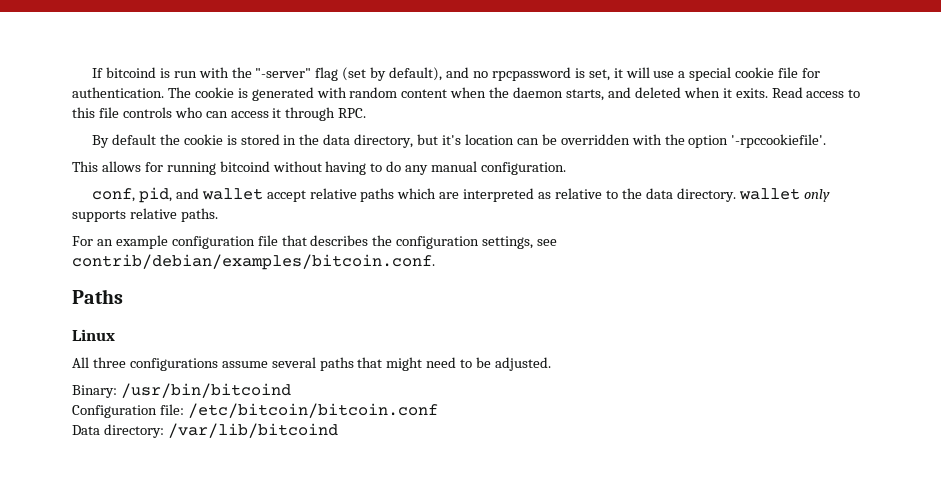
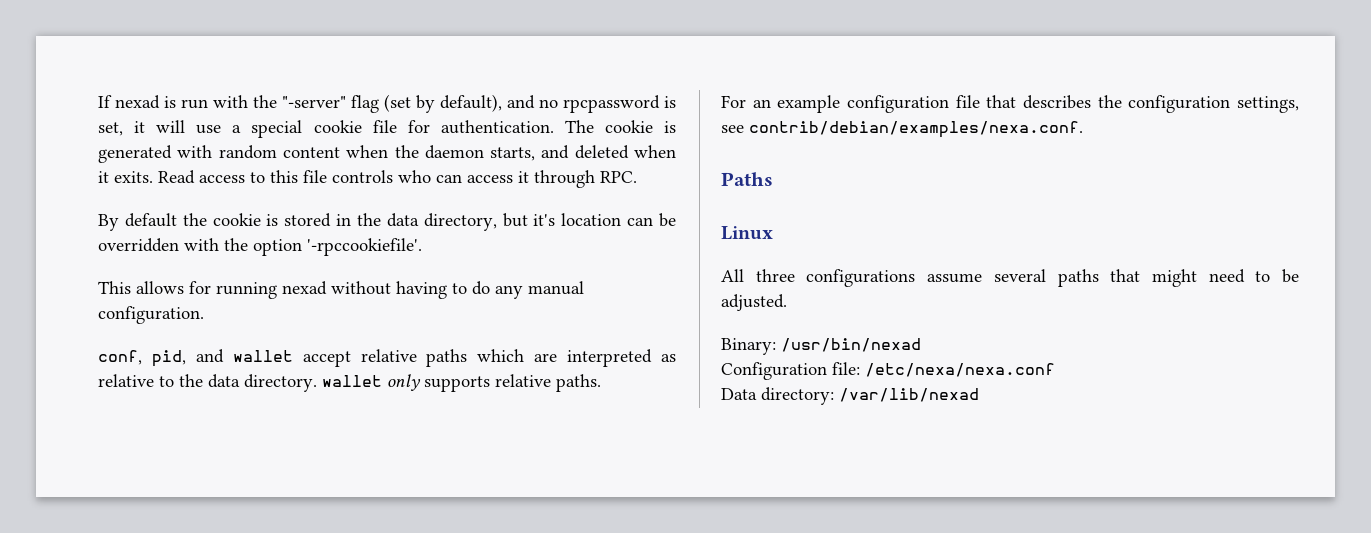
[105,67,156,78] bitcoind -> [115,95,160,109] nexad
[219,161,270,172] bitcoind -> [282,281,327,295] nexad
[72,254,435,270] contrib/debian/examples/bitcoin.conf. -> [749,121,1083,138] contrib/debian/examples/nexa.conf.
[120,383,291,398] /usr/bin/bitcoind -> [781,338,921,352] /usr/bin/nexad
[187,403,438,418] /etc/bitcoin/bitcoin.conf -> [865,363,1055,377] /etc/nexa/nexa.conf
[167,423,338,438] /var/lib/bitcoind -> [839,388,979,402] /var/lib/nexad

